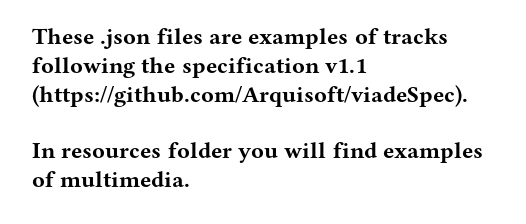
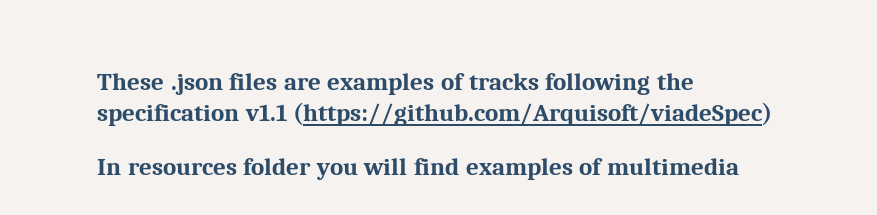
[32,85,468,107] (https://github.com/Arquisoft/viadeSpec). -> [293,102,773,126] (https://github.com/Arquisoft/viadeSpec)
[60,171,191,187] multimedia. -> [606,158,739,175] multimedia

